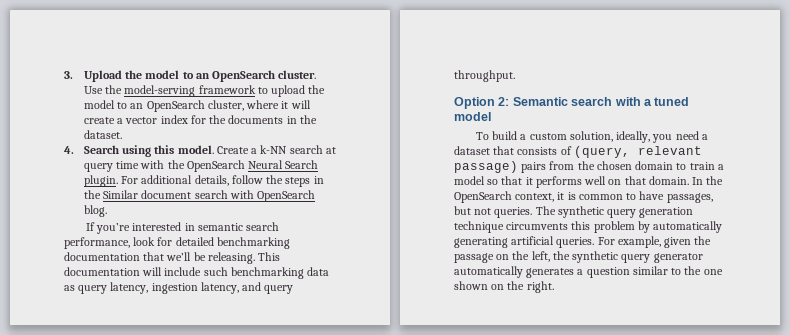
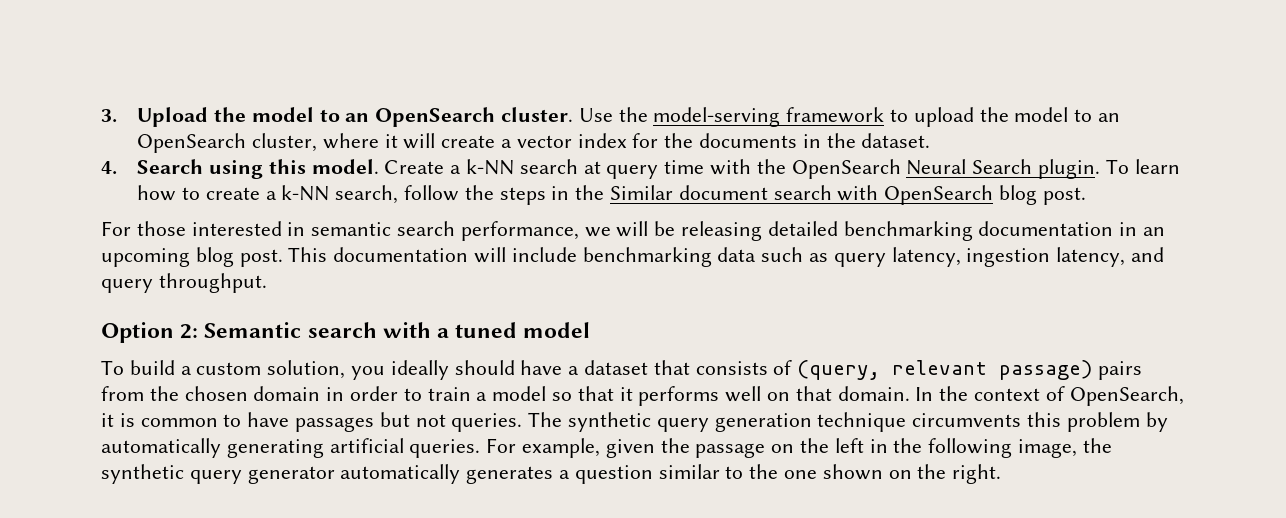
[121,175,229,186] For additional details, -> [1105,159,1180,174] [137,185,399,204] To learn how to create a k-NN search,
[83,205,107,217] [85,222,131,234] blog. // If you’re -> [998,185,1086,205] [101,221,186,236] blog post. // For those
[133,237,290,249] [64,252,255,264] look for detailed benchmarking documentation that we’ll be releasing. -> [584,221,1166,241] [101,247,283,267] we will be releasing detailed benchmarking documentation in an upcoming blog post.
[203,267,228,276] such -> (577, 254) none
(330, 271) none -> [761,247,804,262] such
[616,131,699,143] ideally, you need -> [351,360,563,380] you ideally should have
(674, 165) none -> [326,386,399,401] in order
[454,191,555,203] OpenSearch context, -> [974,386,1184,406] context of OpenSearch,
[666,193,713,203] passages, -> [295,417,375,432] passages
[531,251,550,262] left, -> [834,438,1078,458] left in the following image,

